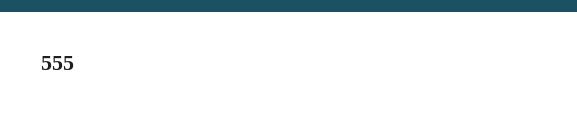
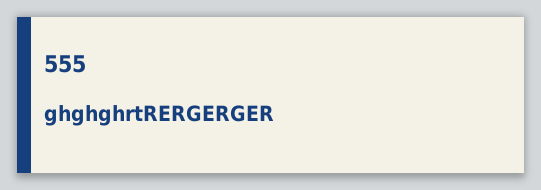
(74, 63) none -> [44,105,274,126] // ghghghrtRERGERGER

